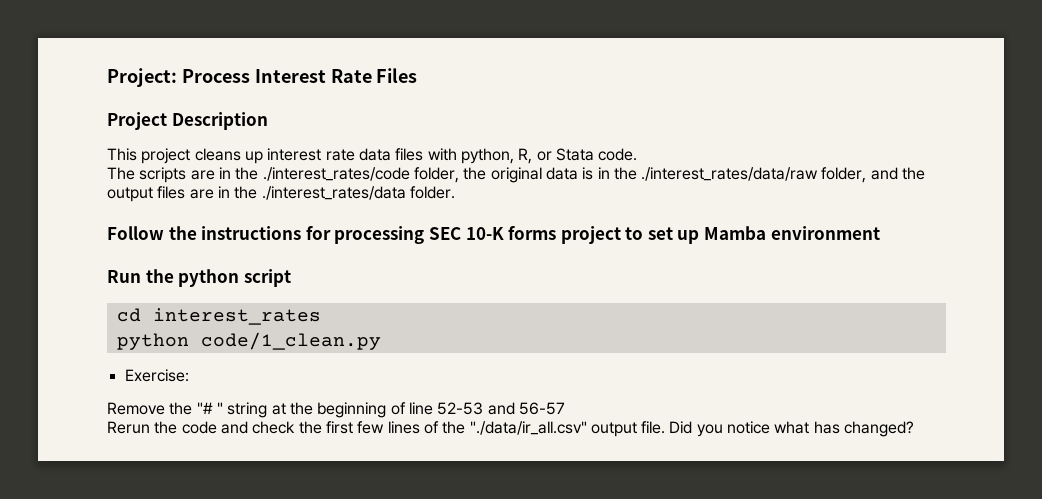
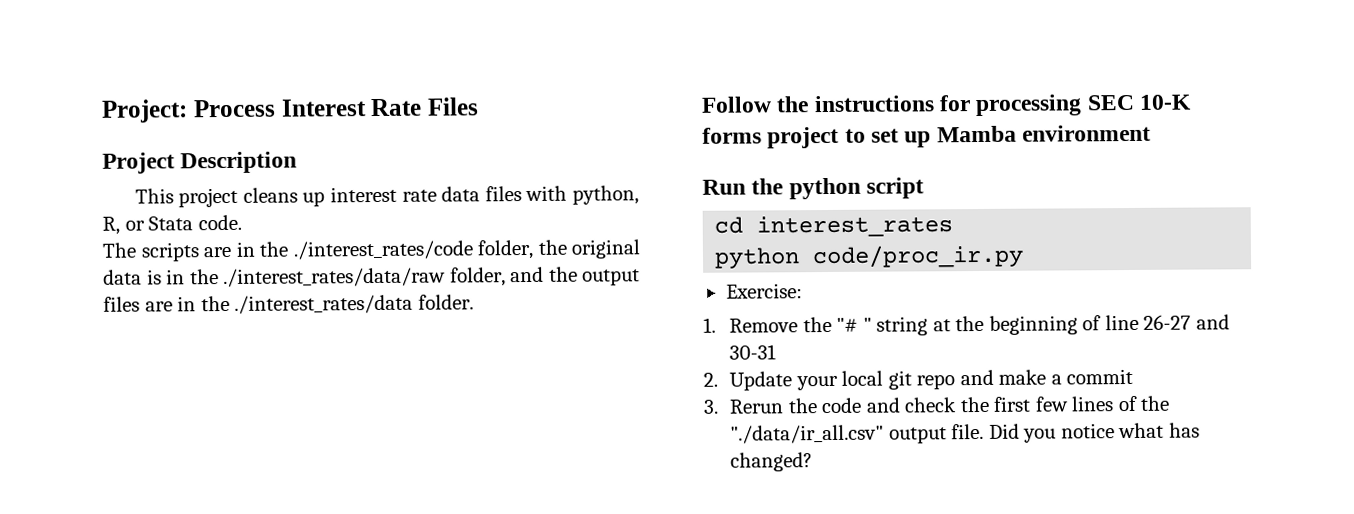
[200,332,381,350] code/1_clean.py -> [812,244,1025,269] code/proc_ir.py
(189, 375) none -> [703,317,716,333] 1.
[437,402,565,415] 52-53 and 56-57 // -> [1143,314,1231,330] [729,344,777,360] [703,368,1134,391] [703,399,719,414] 26-27 and 30-31 // 2. Update your local git repo and make a commit // 3.

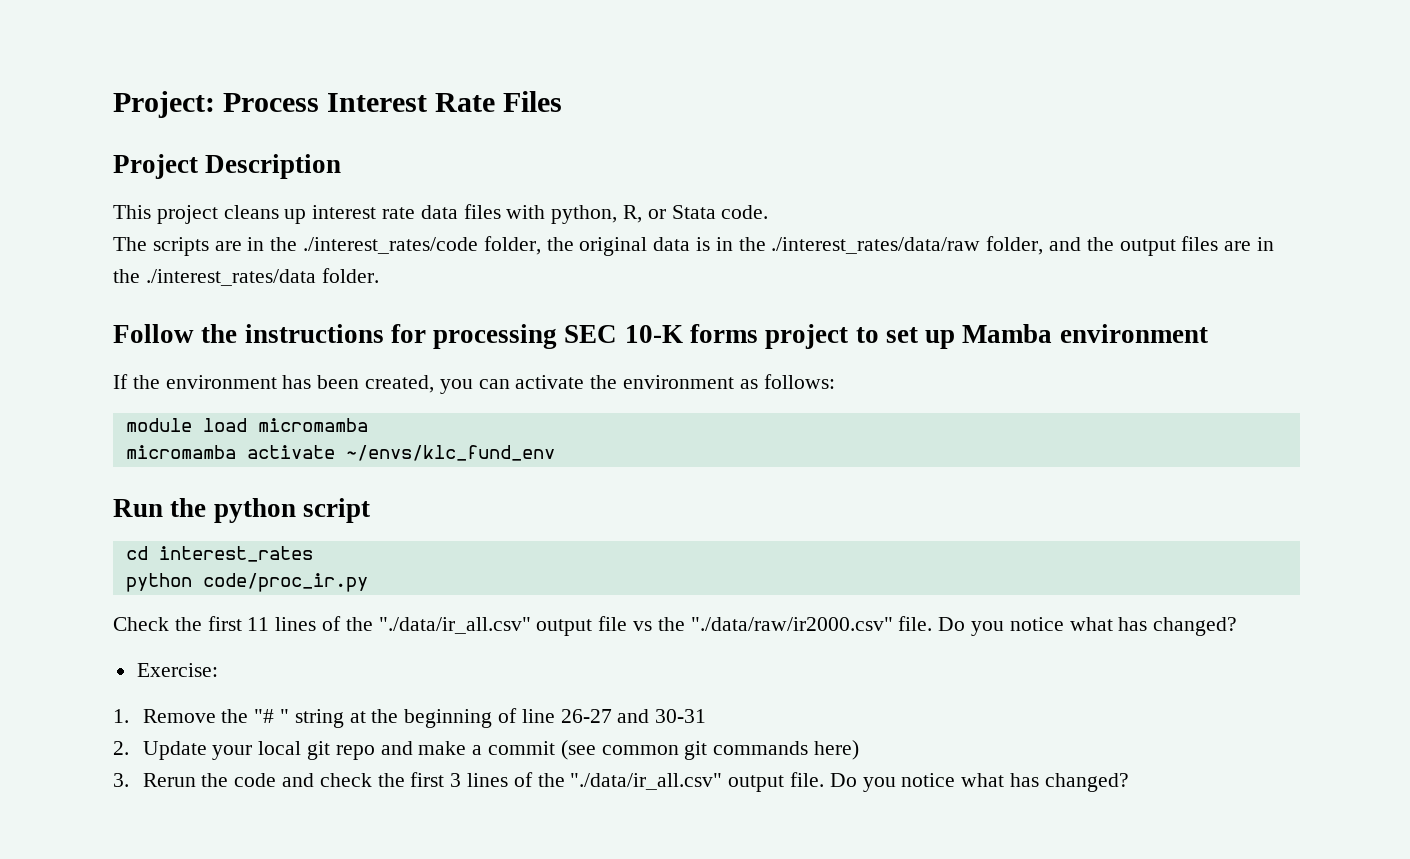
(1152, 133) none -> [113,374,835,394] [125,418,368,432] [125,445,555,461] // If the environment has been created, you can activate the environment as follows: // module load micromamba // micromamba activate ~/envs/klc_fund_env
(1025, 256) none -> [113,616,1238,636] // Check the first 11 lines of the "./data/ir_all.csv" output file vs the "./data/raw/ir2000.csv" file. Do you notice what has changed?
(1134, 376) none -> [560,740,860,760] (see common git commands here)
[1034,396,1069,412] few -> [450,773,462,787] 3
[988,423,1020,439] Did -> [829,773,857,787] Do

